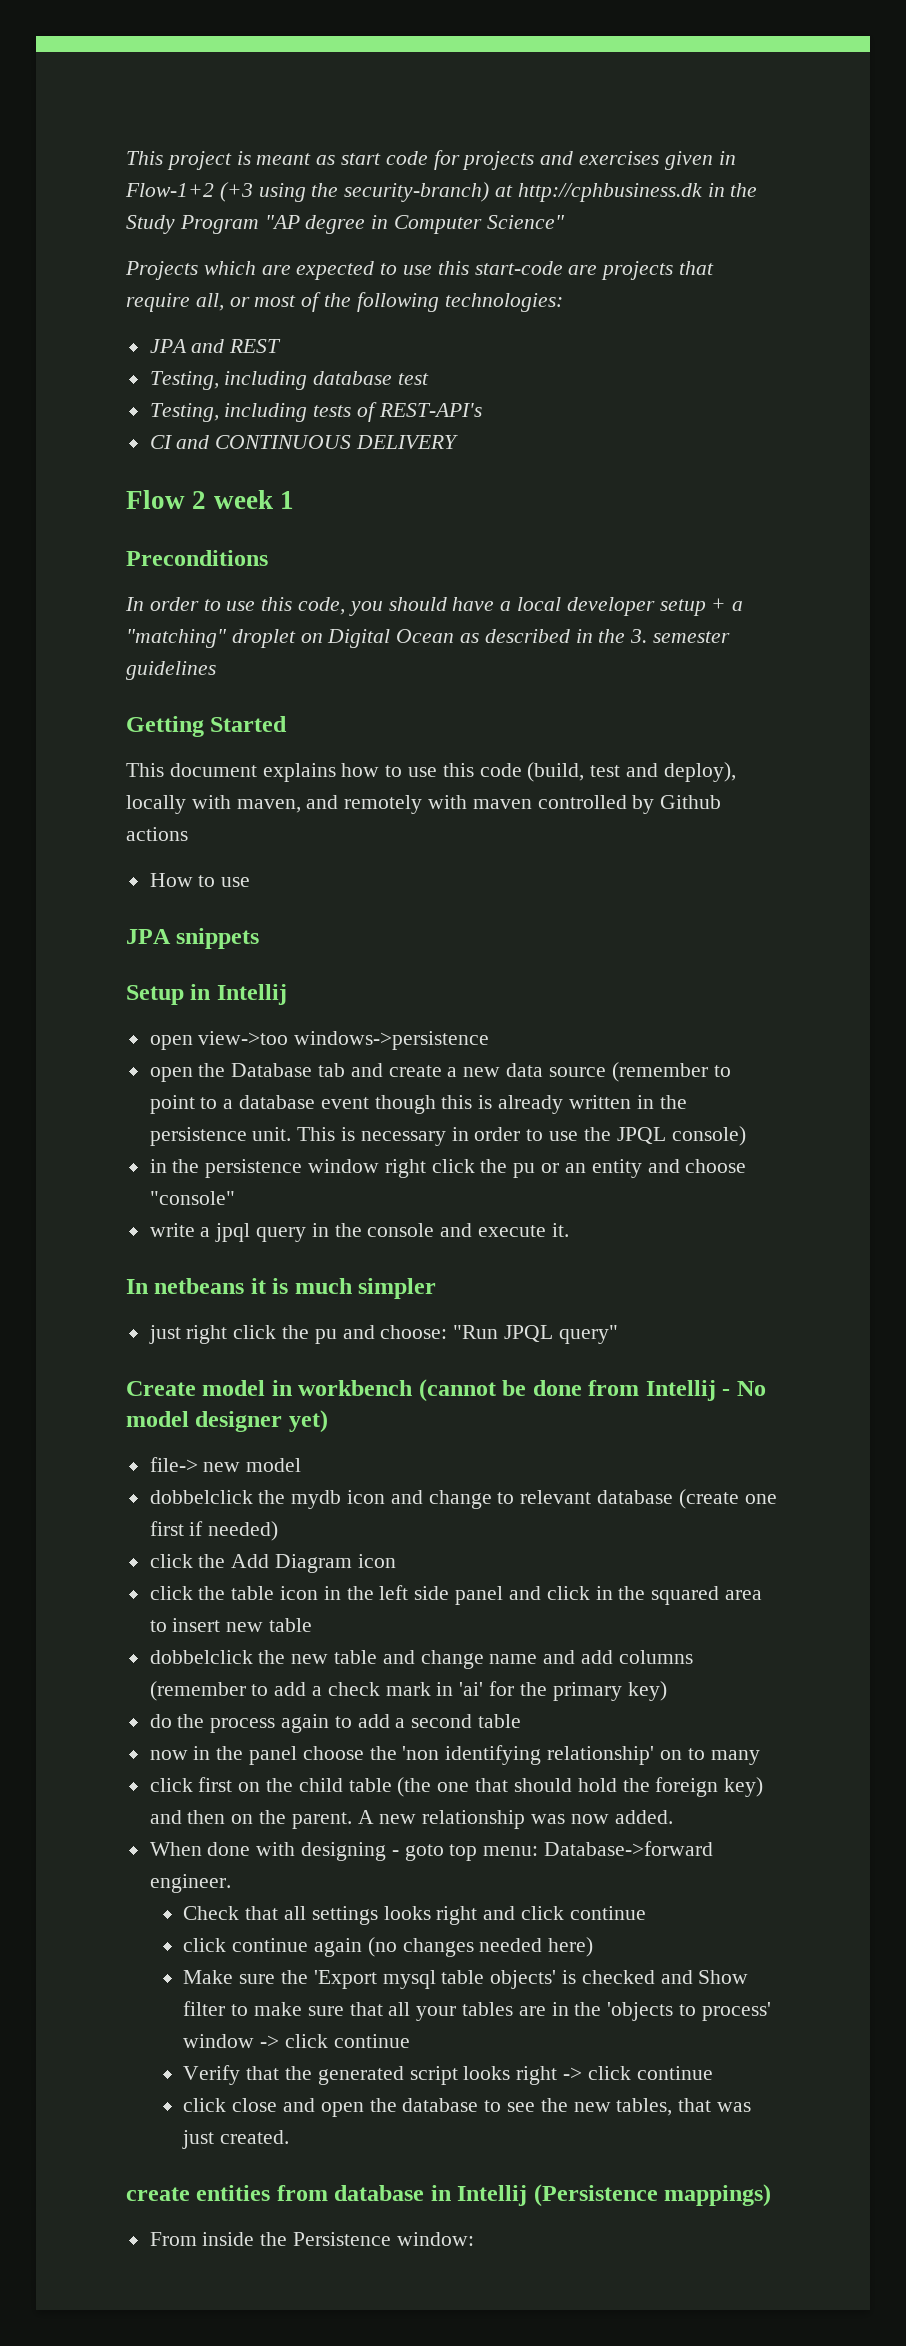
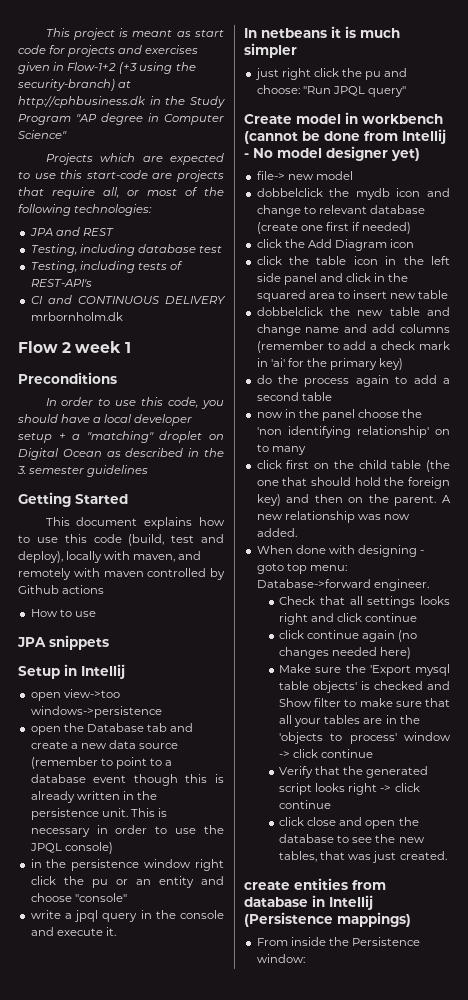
(459, 442) none -> [30,312,123,321] mrbornholm.dk

